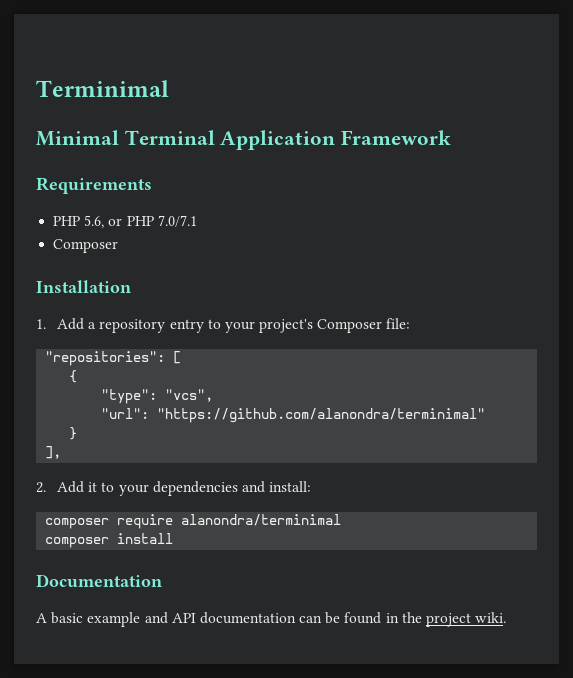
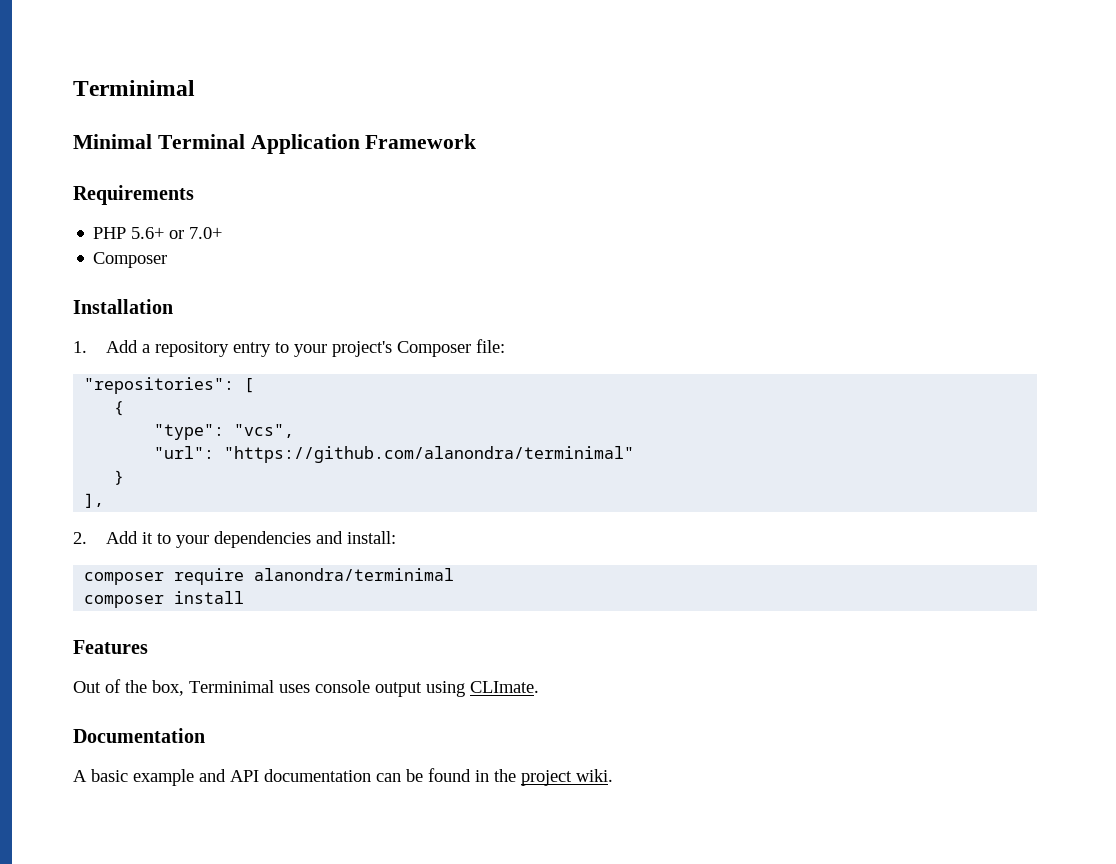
[84,215,197,228] 5.6, or PHP 7.0/7.1 -> [131,227,223,239] 5.6+ or 7.0+
(174, 538) none -> [73,640,148,654] [73,679,539,697] // Features // Out of the box, Terminimal uses console output using CLImate.

